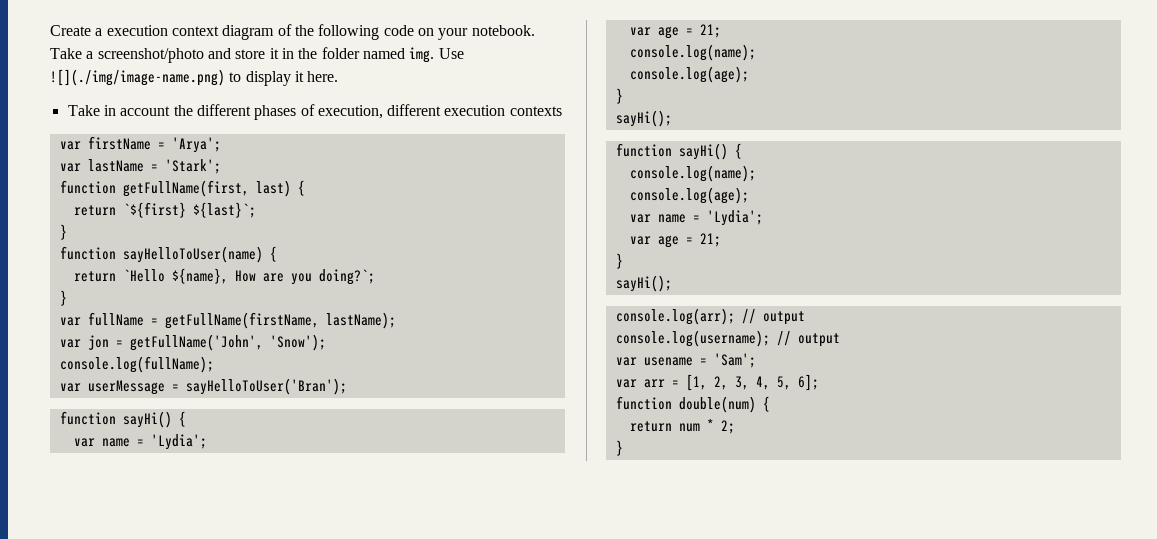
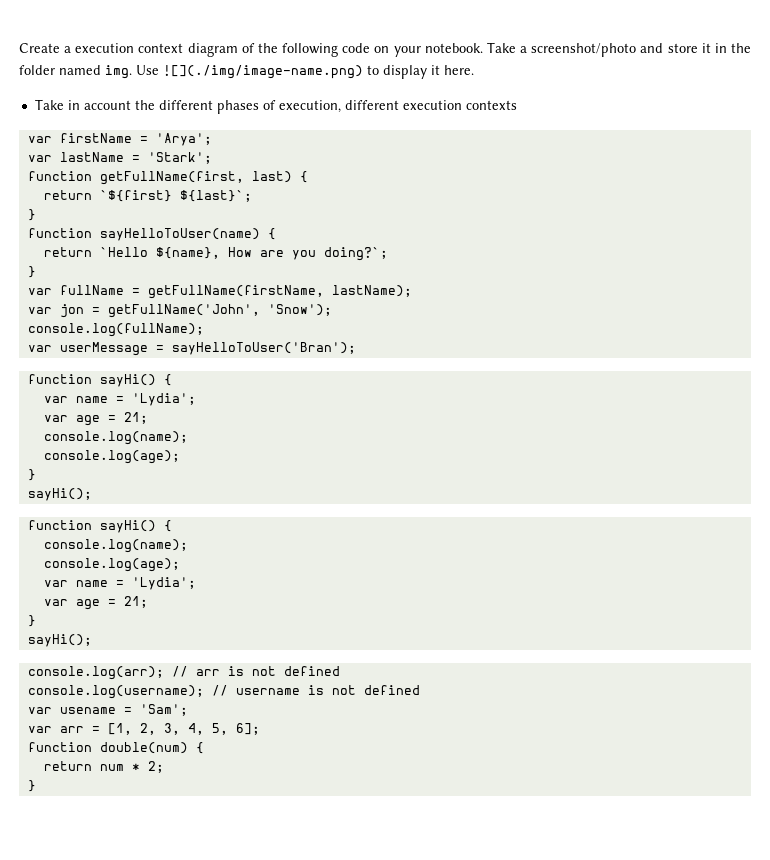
[762,311,805,325] [615,330,840,347] output // console.log(username); // output -> [195,666,340,676] [27,685,420,699] arr is not defined // console.log(username); // username is not defined

